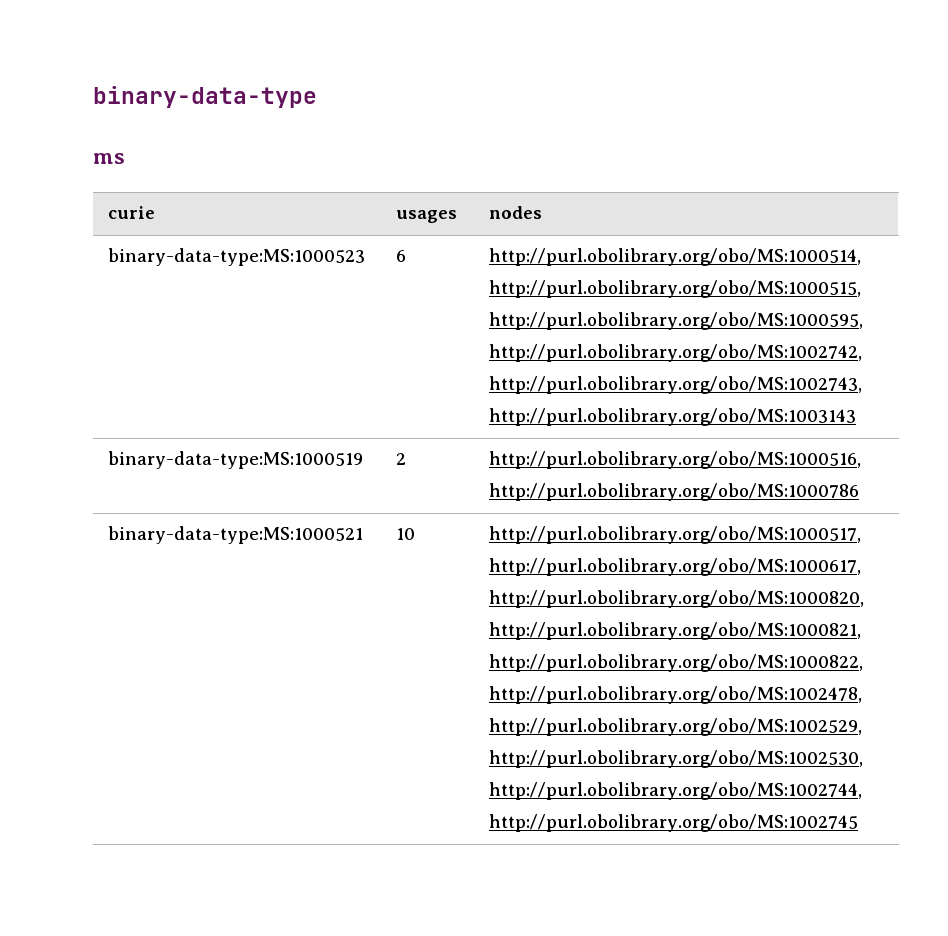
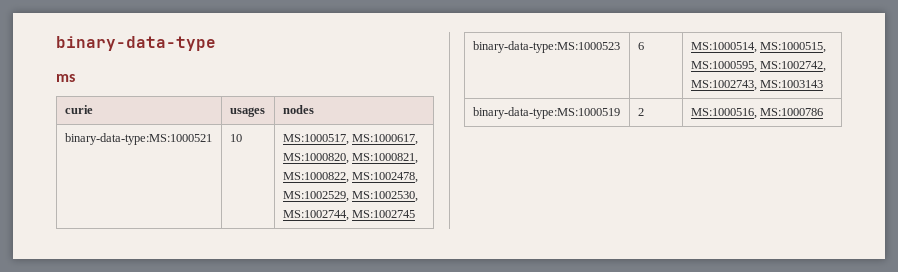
[108,248,366,266] [396,250,407,262] [489,248,862,266] [489,280,862,298] [489,312,864,330] [489,344,863,362] [489,376,863,394] [489,408,857,426] [108,451,364,469] [396,453,407,465] [489,451,862,469] [489,483,860,501] [108,526,364,544] [396,528,416,540] [489,526,862,544] [489,558,862,576] [489,590,865,608] [489,622,862,640] [489,654,864,672] [489,686,863,704] [489,718,863,736] [489,750,864,768] [489,782,863,800] [489,814,859,832] binary-data-type:MS:1000523 | 6 | http://purl.obolibrary.org/obo/MS:1000514, http://purl.obolibrary.org/obo/MS:1000515, http://purl.obolibrary.org/obo/MS:1000595, http://purl.obolibrary.org/obo/MS:1002742, http://purl.obolibrary.org/obo/MS:1002743, http://purl.obolibrary.org/obo/MS:1003143 // binary-data-type:MS:1000519 | 2 | http://purl.obolibrary.org/obo/MS:1000516, http://purl.obolibrary.org/obo/MS:1000786 // binary-data-type:MS:1000521 | 10 | http://purl.obolibrary.org/obo/MS:1000517, http://purl.obolibrary.org/obo/MS:1000617, http://purl.obolibrary.org/obo/MS:1000820, http://purl.obolibrary.org/obo/MS:1000821, http://purl.obolibrary.org/obo/MS:1000822, http://purl.obolibrary.org/obo/MS:1002478, http://purl.obolibrary.org/obo/MS:1002529, http://purl.obolibrary.org/obo/MS:1002530, http://purl.obolibrary.org/obo/MS:1002744, http://purl.obolibrary.org/obo/MS:1002745 -> [64,133,212,145] [229,134,242,142] [282,134,418,145] [282,153,418,164] [282,172,418,183] [282,191,418,202] [282,210,415,221] [472,41,620,53] [637,42,644,50] [690,42,826,53] [690,61,826,72] [690,80,823,91] [472,107,620,119] [637,108,644,116] [690,108,823,119] binary-data-type:MS:1000521 | 10 | MS:1000517, MS:1000617, MS:1000820, MS:1000821, MS:1000822, MS:1002478, MS:1002529, MS:1002530, MS:1002744, MS:1002745 // binary-data-type:MS:1000523 | 6 | MS:1000514, MS:1000515, MS:1000595, MS:1002742, MS:1002743, MS:1003143 // binary-data-type:MS:1000519 | 2 | MS:1000516, MS:1000786

